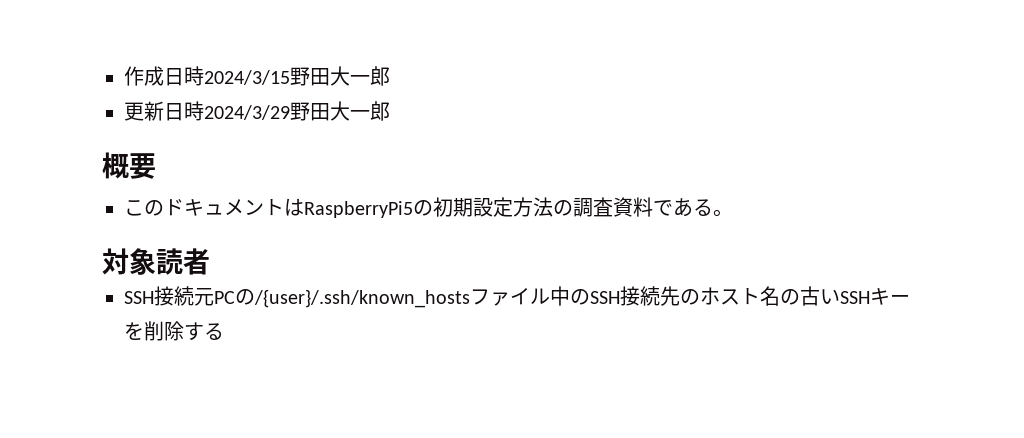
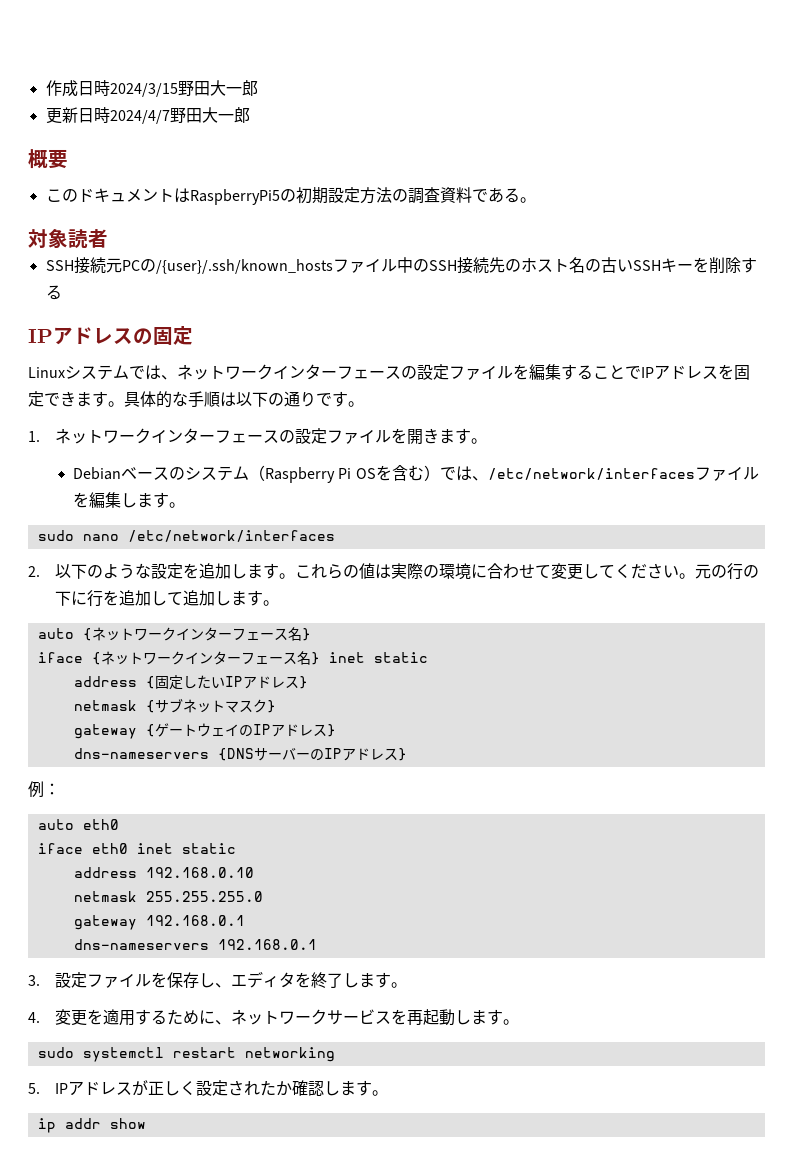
[204,105,290,120] 2024/3/29 -> [109,110,170,124] 2024/4/7
(224, 331) none -> [28,326,193,345] [28,364,750,380] [28,391,364,408] [28,428,488,445] [72,465,759,483] [72,492,185,508] [37,530,335,542] [28,563,760,580] [55,590,280,607] [37,627,311,641] [37,651,428,665] [73,675,308,690] [73,698,276,713] [73,723,336,739] [73,748,407,761] [28,781,60,798] [37,819,119,830] [37,843,236,854] [73,867,254,878] [73,891,263,902] [73,915,245,930] [73,939,317,950] [28,971,408,988] [28,1009,520,1026] [37,1047,335,1062] [28,1080,389,1096] [37,1118,146,1133] // IPアドレスの固定 // Linuxシステムでは、ネットワークインターフェースの設定ファイルを編集することでIPアドレスを固定できます。具体的な手順は以下の通りです。 // 1.ネットワークインターフェースの設定ファイルを開きます。 // Debianベースのシステム（Raspberry Pi OSを含む）では、/etc/network/interfacesファイルを編集します。 // sudo nano /etc/network/interfaces // 2.以下のような設定を追加します。これらの値は実際の環境に合わせて変更してください。元の行の下に行を追加して追加します。 // auto {ネットワークインターフェース名} // iface {ネットワークインターフェース名} inet static // address {固定したいIPアドレス} // netmask {サブネットマスク} // gateway {ゲートウェイのIPアドレス} // dns-nameservers {DNSサーバーのIPアドレス} // 例： // auto eth0 // iface eth0 inet static // address 192.168.0.10 // netmask 255.255.255.0 // gateway 192.168.0.1 // dns-nameservers 192.168.0.1 // 3.設定ファイルを保存し、エディタを終了します。 // 4.変更を適用するために、ネットワークサービスを再起動します。 // sudo systemctl restart networking // 5. IPアドレスが正しく設定されたか確認します。 // ip addr show

